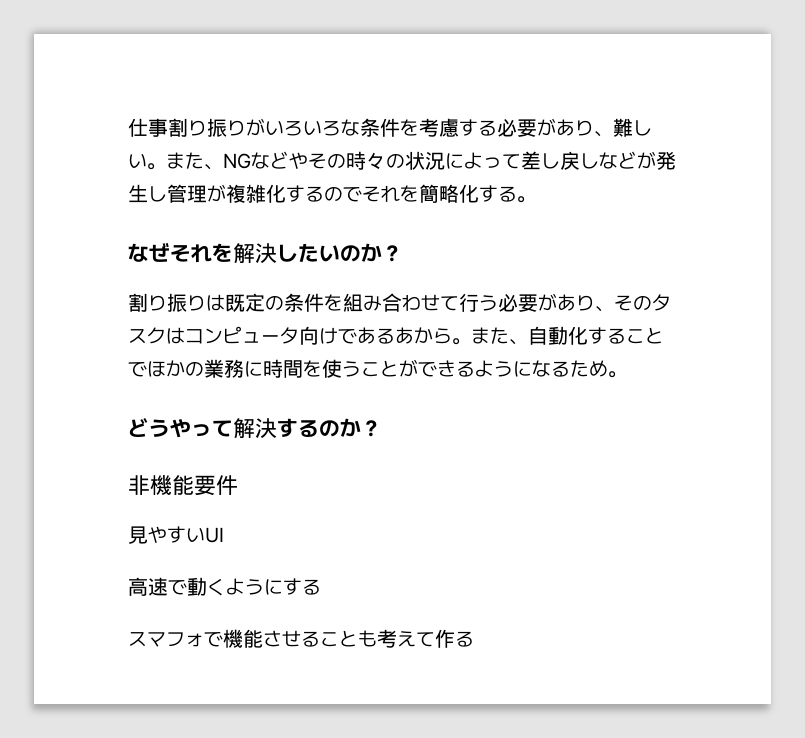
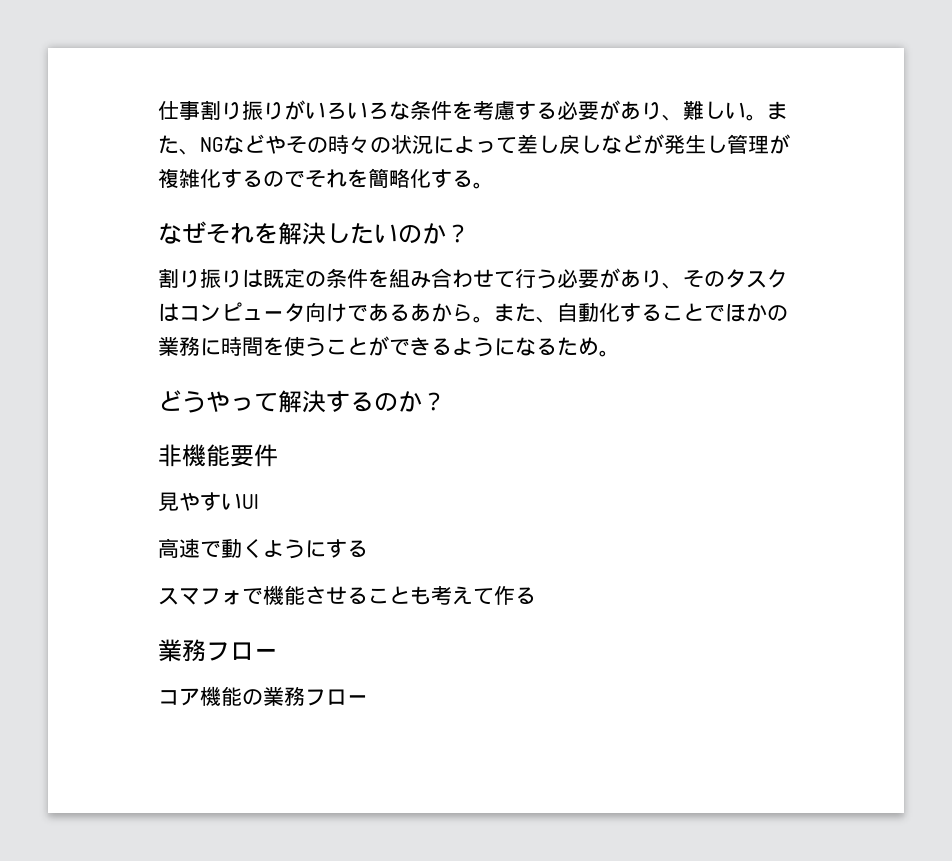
(474, 639) none -> [158,639,278,662] [158,686,368,706] // 業務フロー // コア機能の業務フロー

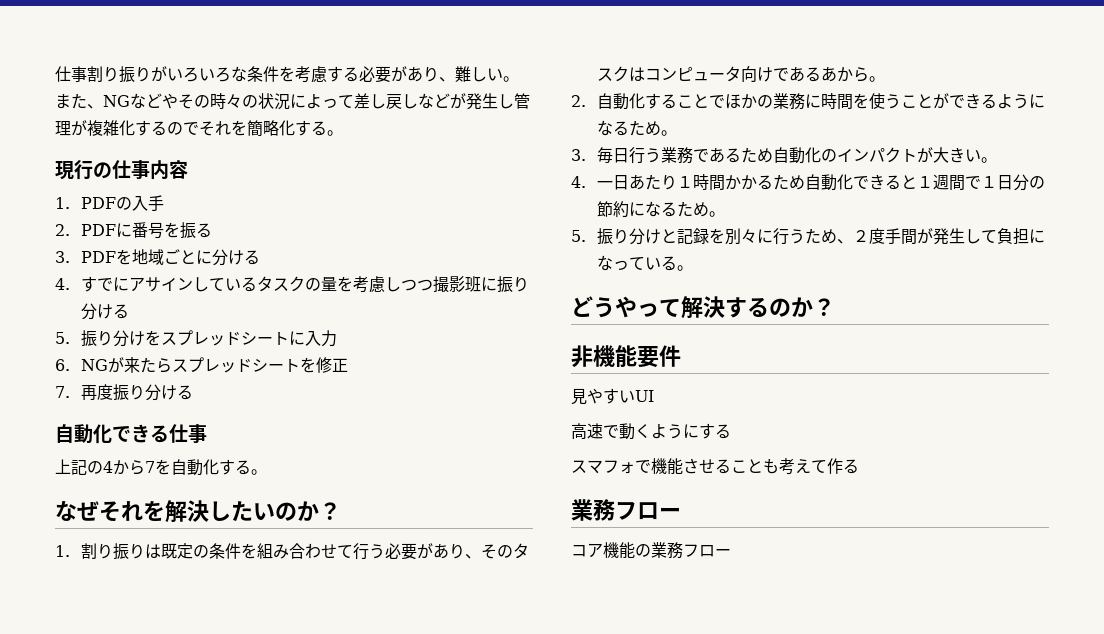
(494, 185) none -> [55,160,188,180] [55,195,165,212] [55,222,213,239] [55,249,261,266] [55,276,530,293] [81,303,130,320] [55,330,338,347] [55,357,349,373] [55,384,194,401] [55,424,207,444] [55,459,267,476] // 現行の仕事内容 // 1. PDFの入手 // 2. PDFに番号を振る // 3. PDFを地域ごとに分ける // 4.すでにアサインしているタスクの量を考慮しつつ撮影班に振り分ける // 5.振り分けをスプレッドシートに入力 // 6. NGが来たらスプレッドシートを修正 // 7.再度振り分ける // 自動化できる仕事 // 上記の4から7を自動化する。
(470, 233) none -> [55,545,70,557] 1.
[494,303,557,323] また、 -> [571,95,586,107] // 2.
(620, 353) none -> [571,147,998,164] [571,174,1046,191] [597,201,726,218] [571,228,1046,245] [597,255,694,271] // 3.毎日行う業務であるため自動化のインパクトが大きい。 // 4.一日あたり１時間かかるため自動化できると１週間で１日分の節約になるため。 // 5.振り分けと記録を別々に行うため、２度手間が発生して負担になっている。

